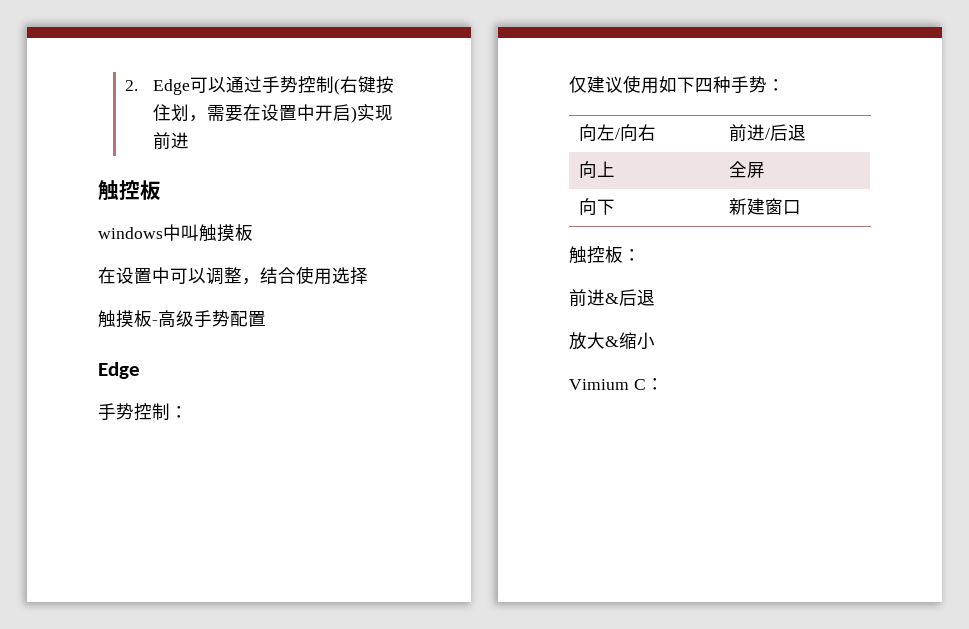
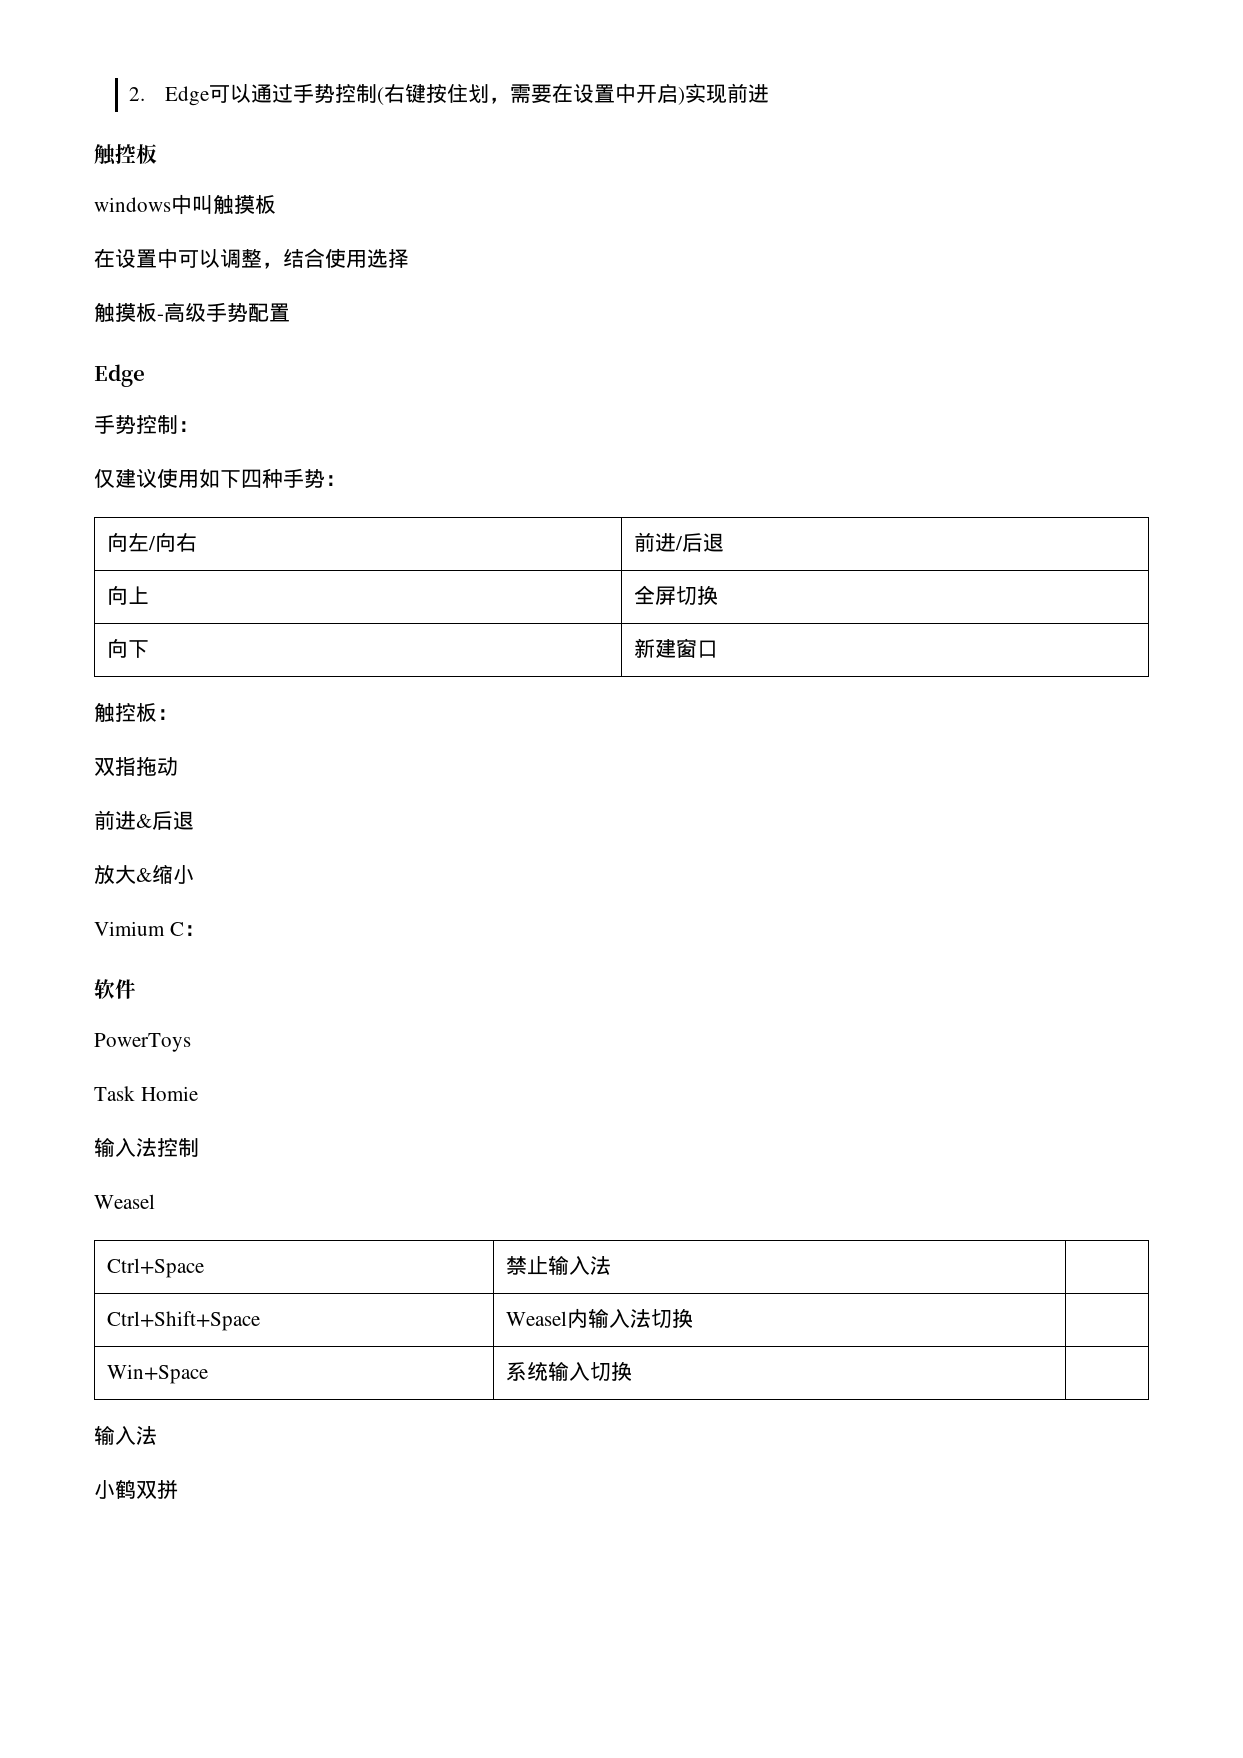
(766, 170) none -> [676,585,719,606] 切换
(641, 255) none -> [94,756,178,776] // 双指拖动
(664, 384) none -> [94,979,136,999] [94,1033,191,1052] [94,1086,198,1101] [94,1137,199,1157] [94,1194,155,1209] [107,1258,205,1278] [506,1255,612,1275] [107,1311,261,1331] [506,1308,694,1329] [107,1364,209,1384] [506,1361,633,1382] [94,1425,157,1445] [94,1479,178,1499] // 软件 // PowerToys // Task Homie // 输入法控制 // Weasel // Ctrl+Space | 禁止输入法 | // Ctrl+Shift+Space | Weasel内输入法切换 | // Win+Space | 系统输入切换 | // 输入法 // 小鹤双拼

